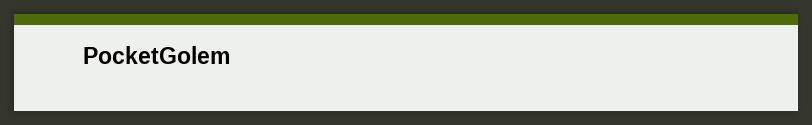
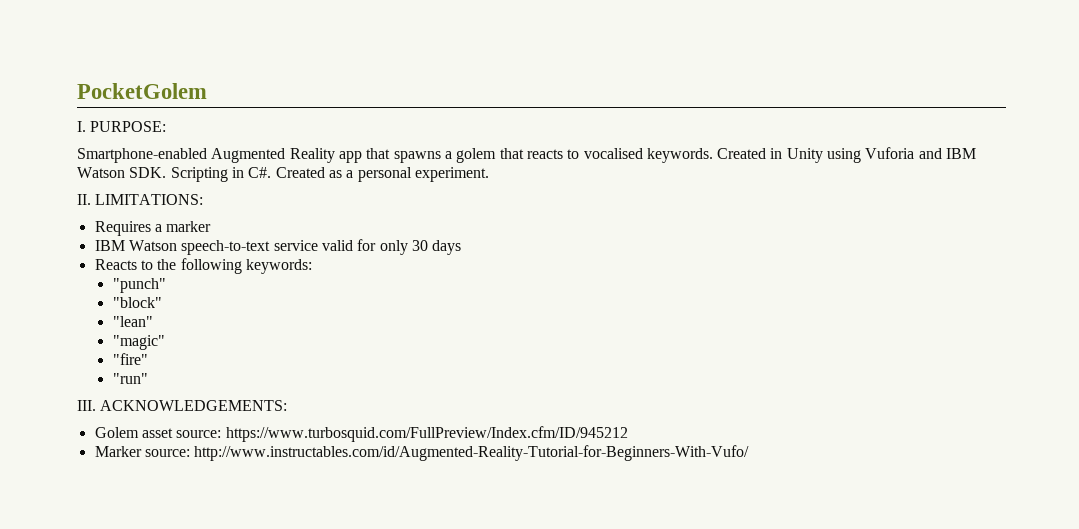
(230, 55) none -> [77,121,167,132] [77,147,977,163] [77,167,489,182] [77,194,204,205] [94,221,212,236] [94,239,462,255] [94,258,312,274] [112,278,166,293] [112,297,162,308] [112,316,153,327] [112,335,165,350] [112,353,148,365] [112,373,148,384] [77,400,288,411] [94,426,628,442] [94,445,750,461] // I. PURPOSE: // Smartphone-enabled Augmented Reality app that spawns a golem that reacts to vocalised keywords. Created in Unity using Vuforia and IBM Watson SDK. Scripting in C#. Created as a personal experiment. // II. LIMITATIONS: // Requires a marker // IBM Watson speech-to-text service valid for only 30 days // Reacts to the following keywords: // "punch" // "block" // "lean" // "magic" // "fire" // "run" // III. ACKNOWLEDGEMENTS: // Golem asset source: https://www.turbosquid.com/FullPreview/Index.cfm/ID/945212 // Marker source: http://www.instructables.com/id/Augmented-Reality-Tutorial-for-Beginners-With-Vufo/

